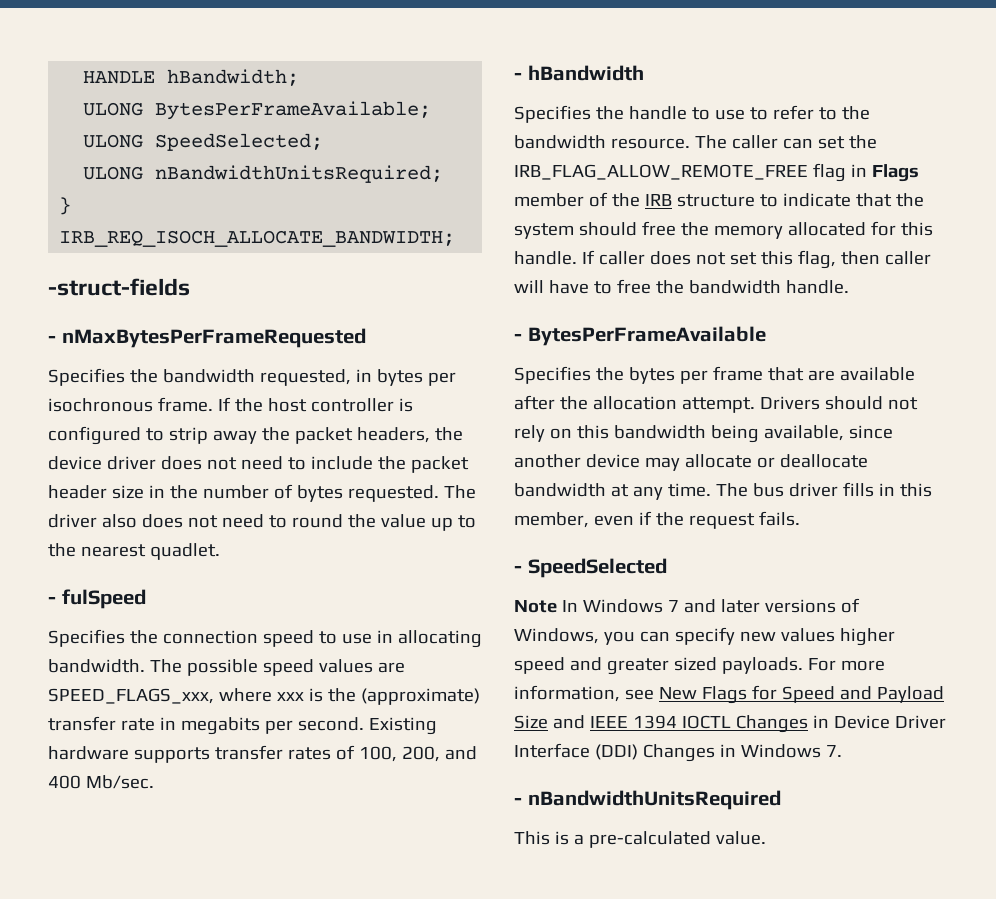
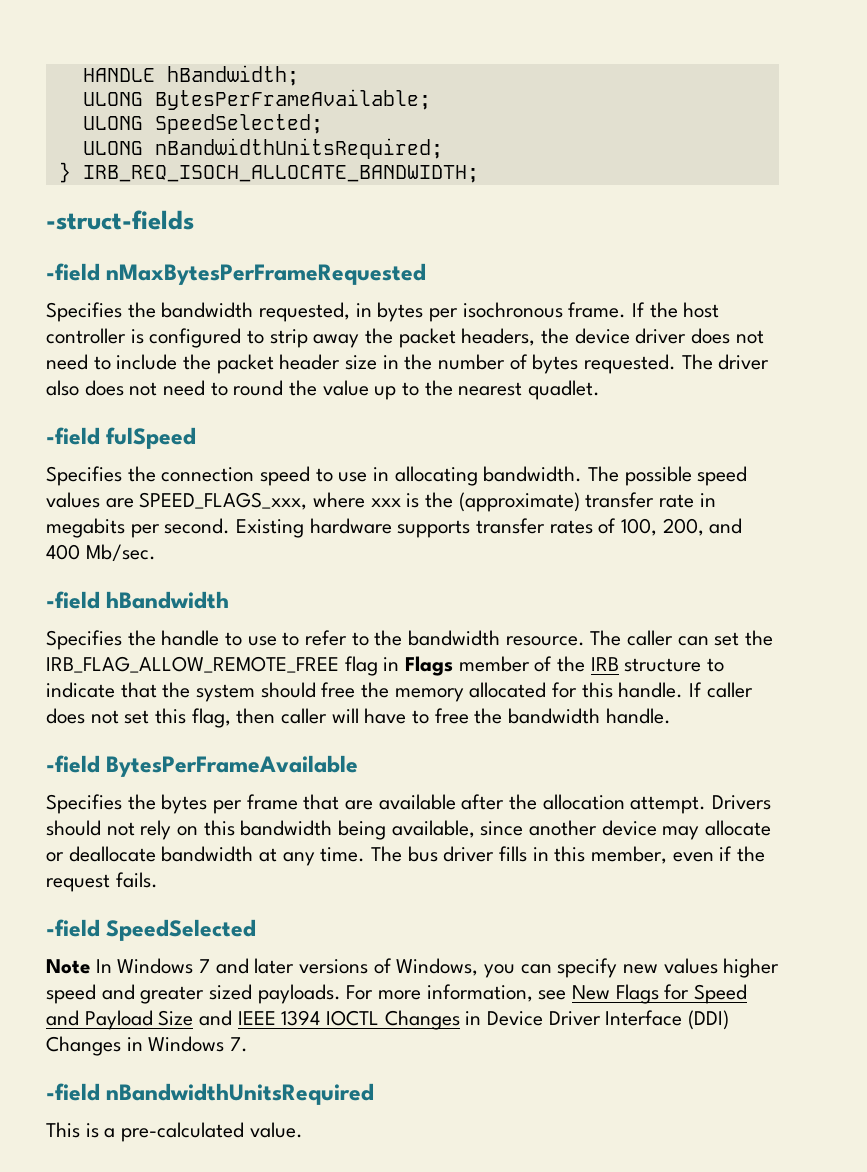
[48,336,56,343] - -> [46,263,100,281] -field
[48,597,56,604] - -> [46,427,100,445] -field
[514,73,522,80] - -> [46,591,100,609] -field
[514,334,522,341] - -> [46,755,100,773] -field
[514,566,522,573] - -> [46,919,100,937] -field
[514,798,522,805] - -> [46,1083,100,1101] -field

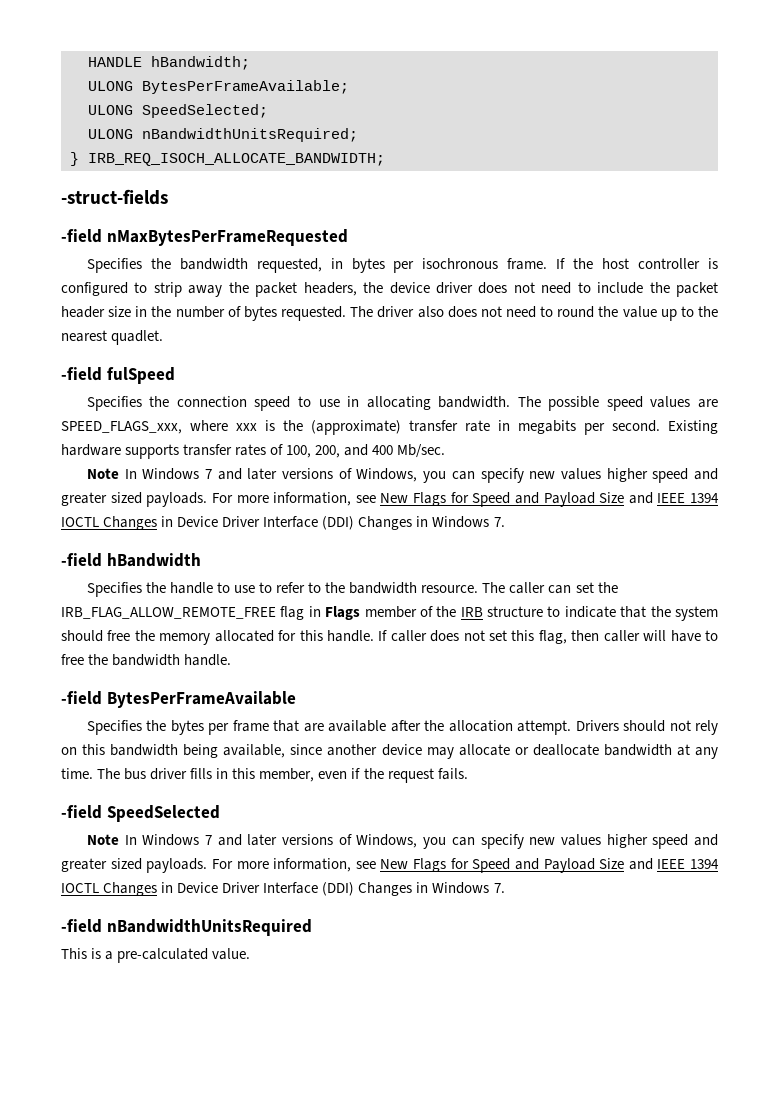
(156, 553) none -> [86,468,718,483] [61,492,719,507] [61,516,505,530] // Note In Windows 7 and later versions of Windows, you can specify new values higher speed and greater sized payloads. For more information, see New Flags for Speed and Payload Size and IEEE 1394 IOCTL Changes in Device Driver Interface (DDI) Changes in Windows 7.

